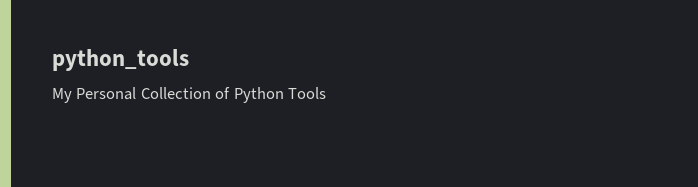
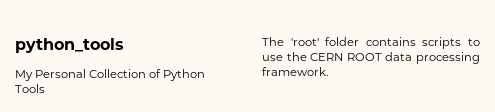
(327, 93) none -> [262,37,480,49] [262,52,480,64] [262,67,328,76] // The 'root' folder contains scripts to use the CERN ROOT data processing framework.

